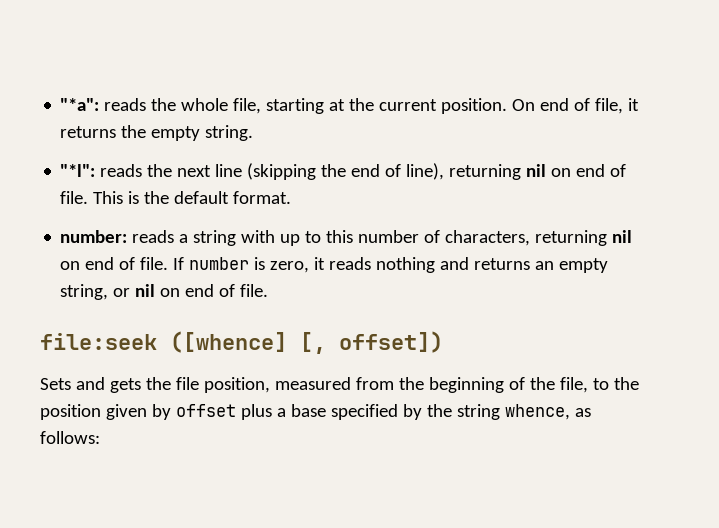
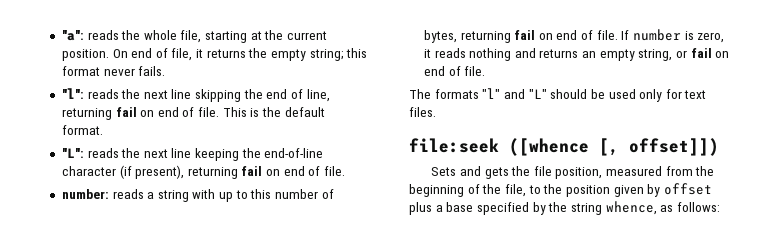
[60,98,100,111] "*a": -> [61,30,84,41] "a":
[205,125,254,141] [60,163,317,180] string. // "*l": reads the next line (skipping -> [309,48,368,61] [61,66,166,76] [61,88,242,102] string; this format never fails. // "l": reads the next line skipping
[406,163,547,180] line), returning nil -> [306,89,330,102] [61,107,137,120] line, returning fail
(292, 197) none -> [61,148,324,161] [61,165,346,179] // "L": reads the next line keeping the end-of-line character (if present), returning fail on end of file.
[445,230,633,246] characters, returning nil -> [423,30,536,43] bytes, returning fail
[135,284,269,297] [40,331,443,354] nil on end of file. // file:seek ([whence] [, offset]) -> [690,48,730,58] [423,66,486,76] [409,88,707,102] [409,107,436,117] [409,138,719,156] fail on end of file. // The formats "l" and "L" should be used only for text files. // file:seek ([whence [, offset]])

